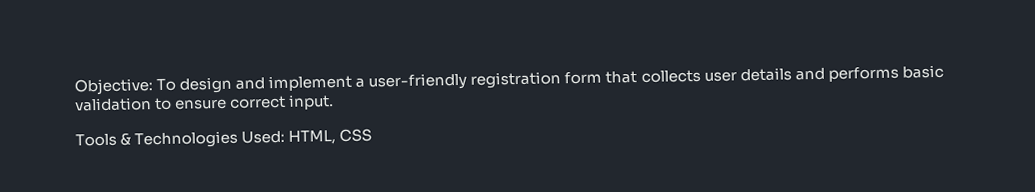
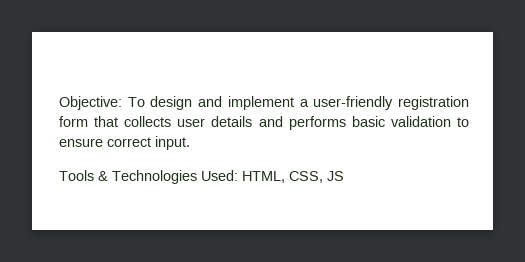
[339,128,373,142] CSS -> [289,171,344,183] CSS, JS

